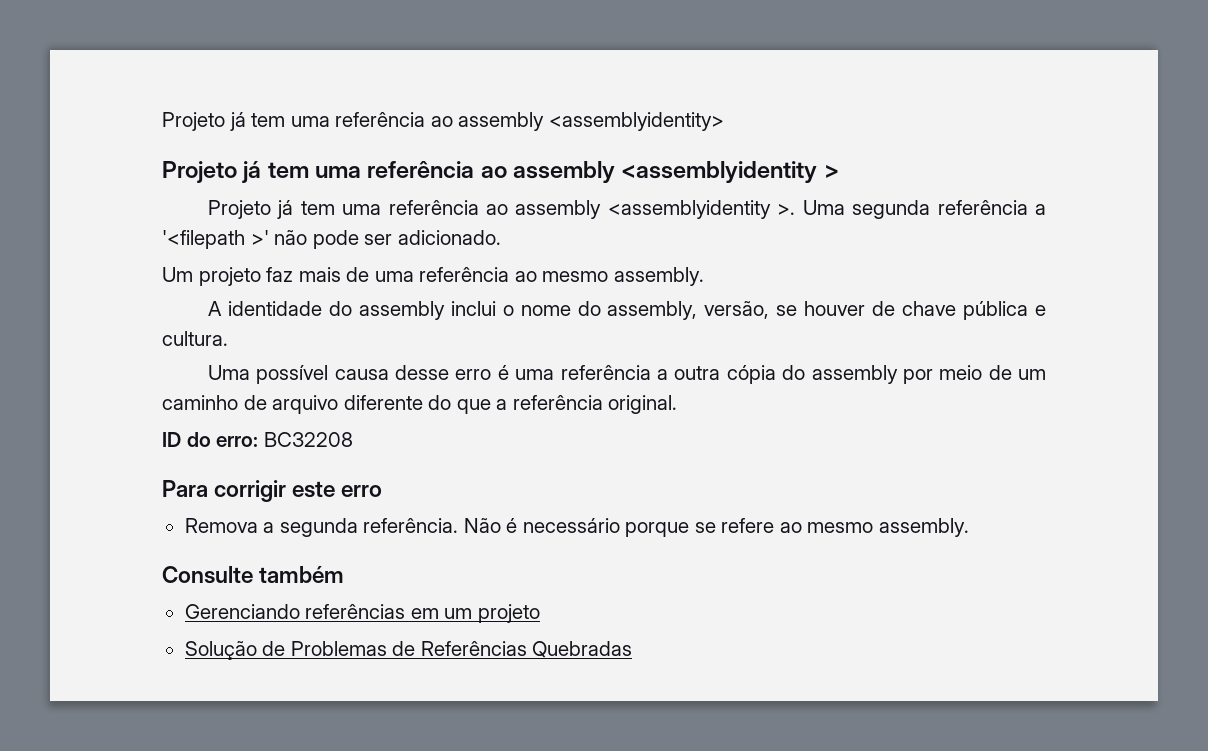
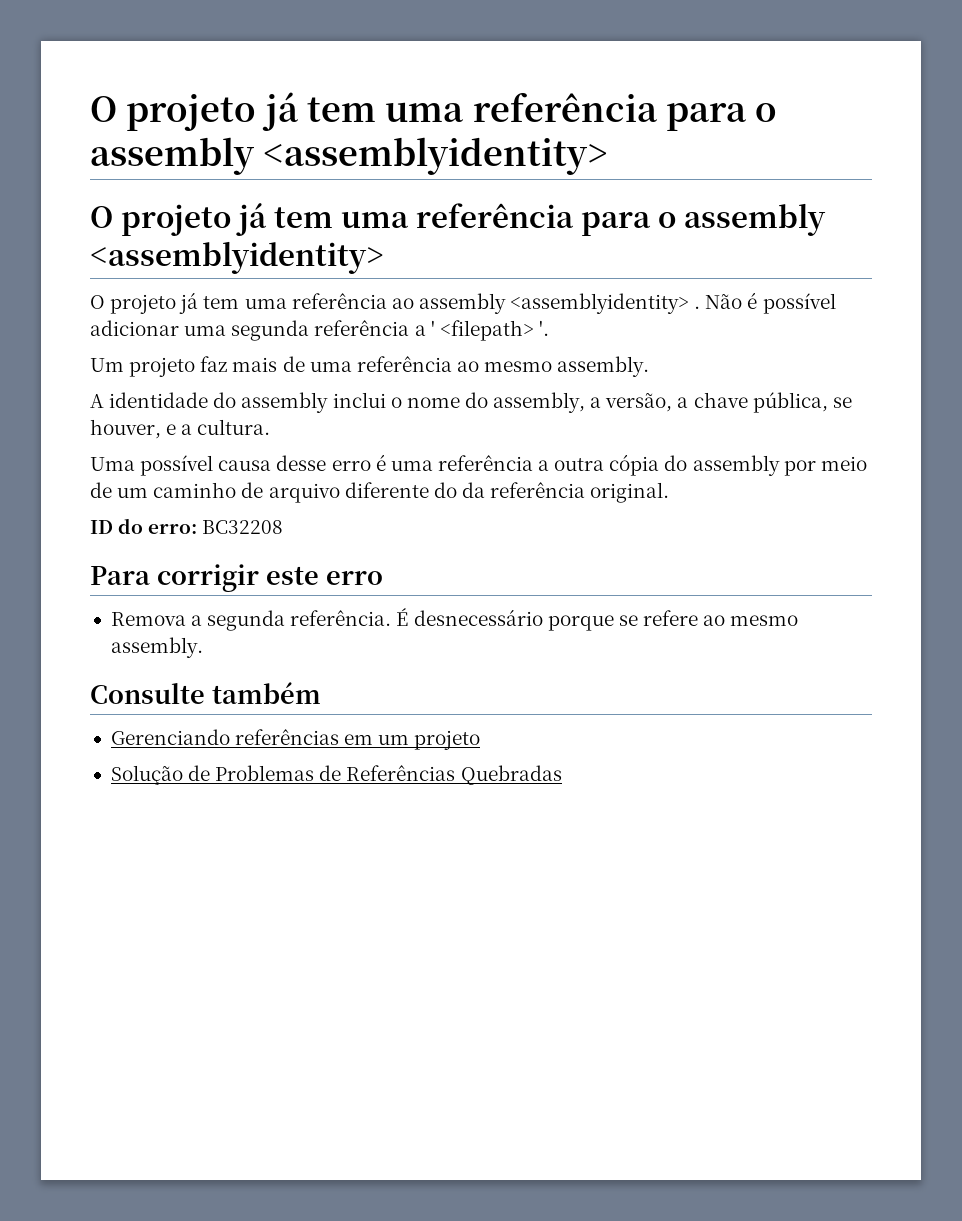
[162,112,225,131] Projeto -> [90,92,778,131] [90,137,609,175] [90,203,826,236] [90,241,384,274] [90,294,177,314] O projeto já tem uma referência para o assembly <assemblyidentity> // O projeto já tem uma referência para o assembly <assemblyidentity> // O projeto
[162,161,839,183] [207,200,1046,219] [162,230,501,249] // Projeto já tem uma referência ao assembly <assemblyidentity > // Projeto já tem uma referência ao assembly <assemblyidentity >. Uma segunda referência a '<filepath >' não pode ser adicionado. -> [694,292,836,314] [90,320,549,341] . Não é possível adicionar uma segunda referência a ' <filepath> '.
[704,301,1046,320] versão, se houver de chave pública e -> [590,392,852,413] [90,419,193,439] a versão, a chave pública, se houver, e a
[456,399,508,414] que a -> [461,482,485,498] da
[463,518,620,533] Não é necessário -> [396,608,543,626] É desnecessário

